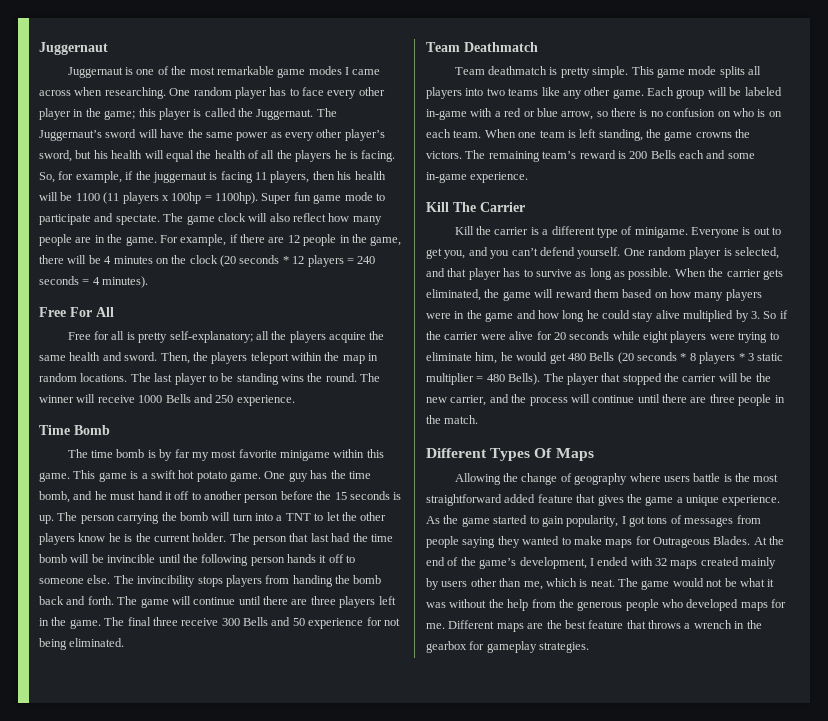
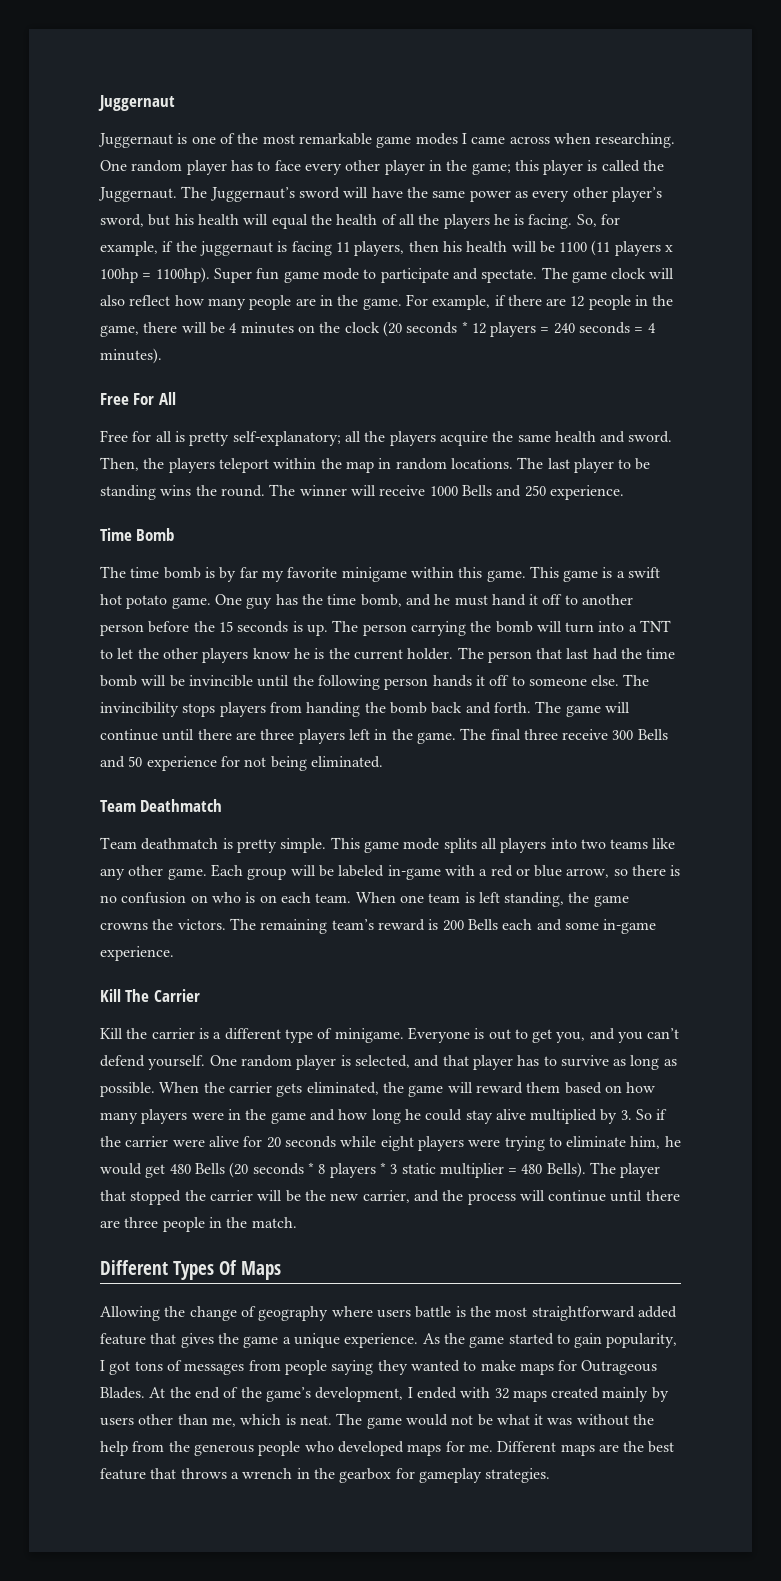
[211,450,237,458] most -> (284, 576) none

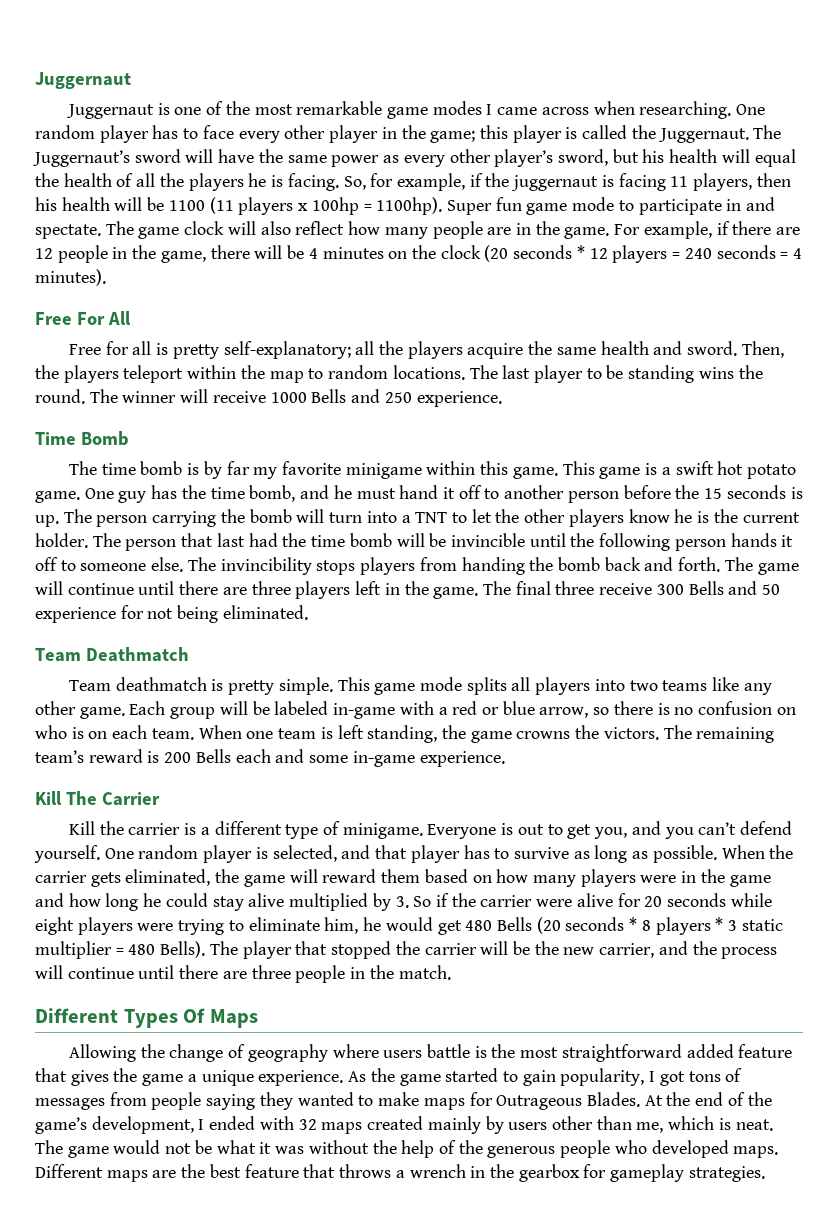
(449, 275) none -> [726,199,742,211] in
[378,458,392,469] in -> [308,368,324,379] to
[132,1441,165,1452] from -> [438,1140,456,1154] of
[407,1441,493,1456] maps for me. -> [733,1146,779,1158] maps.

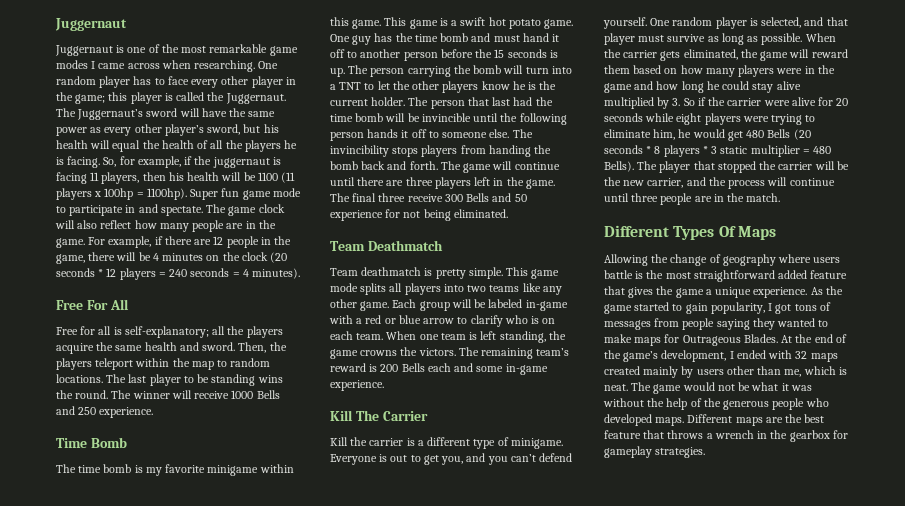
[172,344,219,359] pretty -> (122, 331) none
[203,461,250,479] by far -> (143, 469) none
[249,485,352,502] bomb, and he -> [440,33,491,42] bomb and
[539,701,796,718] arrow, so there is no confusion on -> [423,315,503,327] arrow to clarify
[463,845,510,859] has to -> [638,35,665,42] must
[179,965,247,979] there are -> (629, 197) none
(346, 974) none -> [694,196,712,202] are

